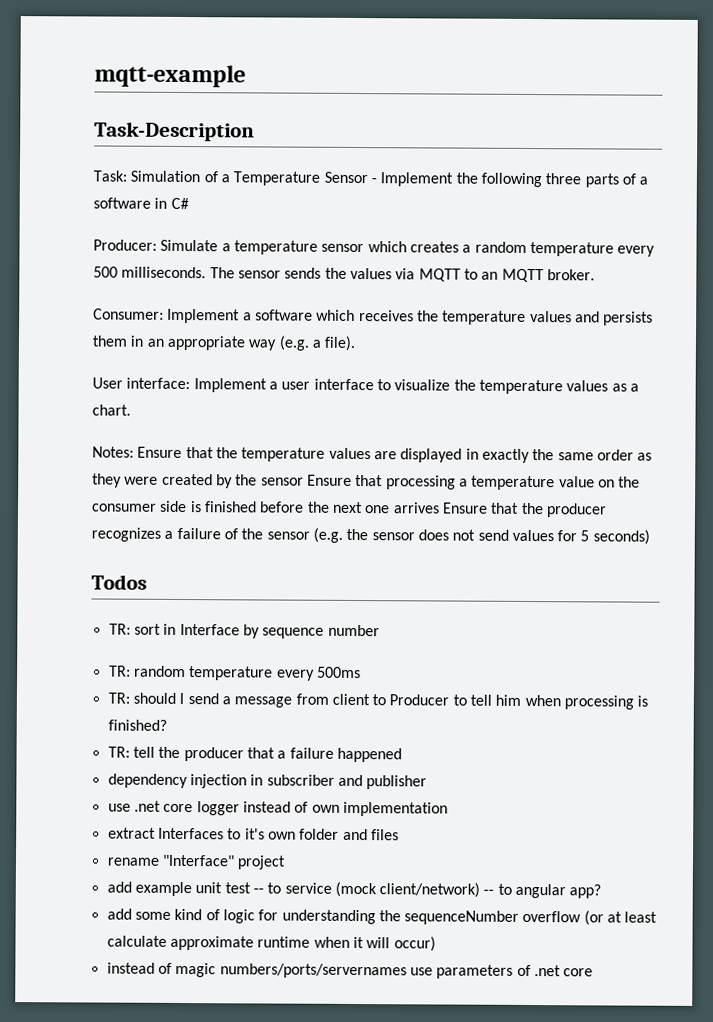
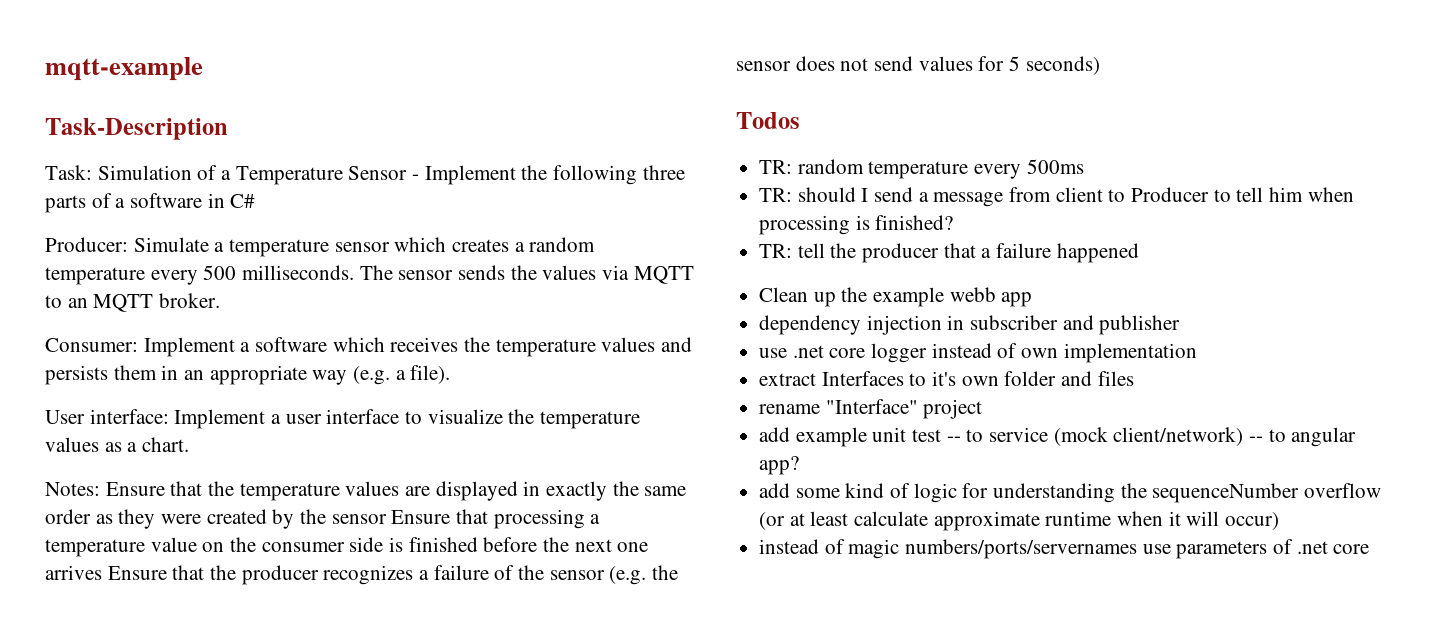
[108,623,380,639] // TR: sort in Interface by sequence number -> (800, 120) none
(402, 755) none -> [759,287,1033,307] // Clean up the example webb app

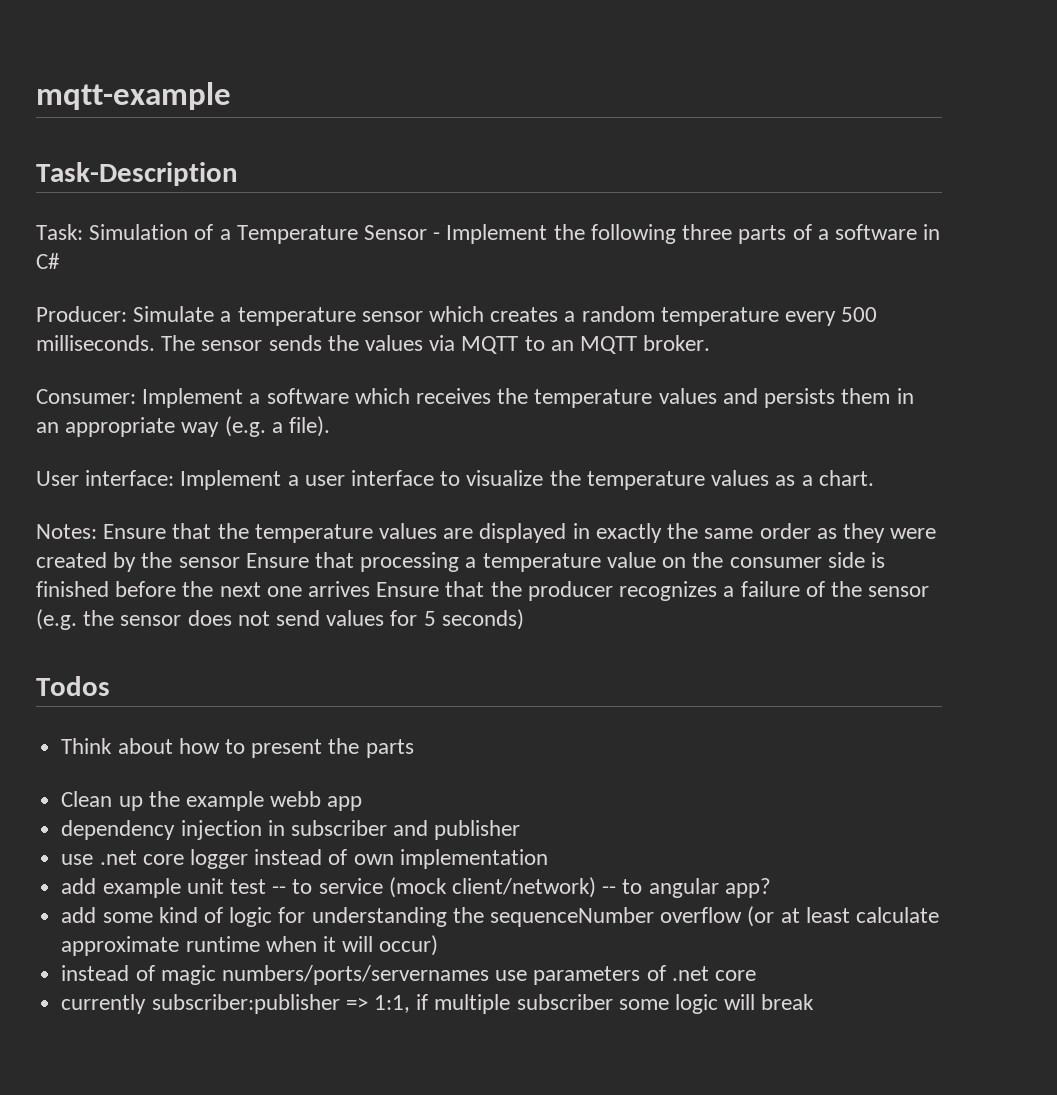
[759,159,1084,179] [759,187,1354,207] [759,215,954,235] [759,243,1139,263] TR: random temperature every 500ms // TR: should I send a message from client to Producer to tell him when processing is finished? // TR: tell the producer that a failure happened -> [61,738,414,758] Think about how to present the parts
[759,371,1134,386] [759,399,983,419] // extract Interfaces to it's own folder and files // rename "Interface" project -> (548, 859) none
(1370, 549) none -> [61,994,815,1014] // currently subscriber:publisher => 1:1, if multiple subscriber some logic will break

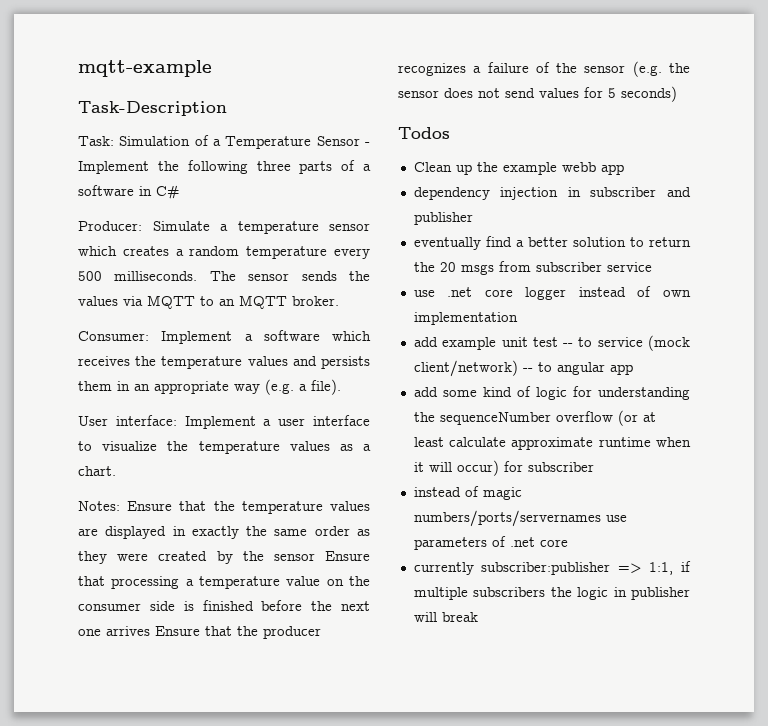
[61,738,414,758] // Think about how to present the parts -> (450, 133) none
(521, 830) none -> [413,236,691,250] [413,261,652,275] // eventually find a better solution to return the 20 msgs from subscriber service
[724,878,771,898] app? -> [609,364,633,375] app
(439, 945) none -> [503,461,594,472] for subscriber
[516,994,718,1014] subscriber some logic -> [473,587,690,600] subscribers the logic in publisher

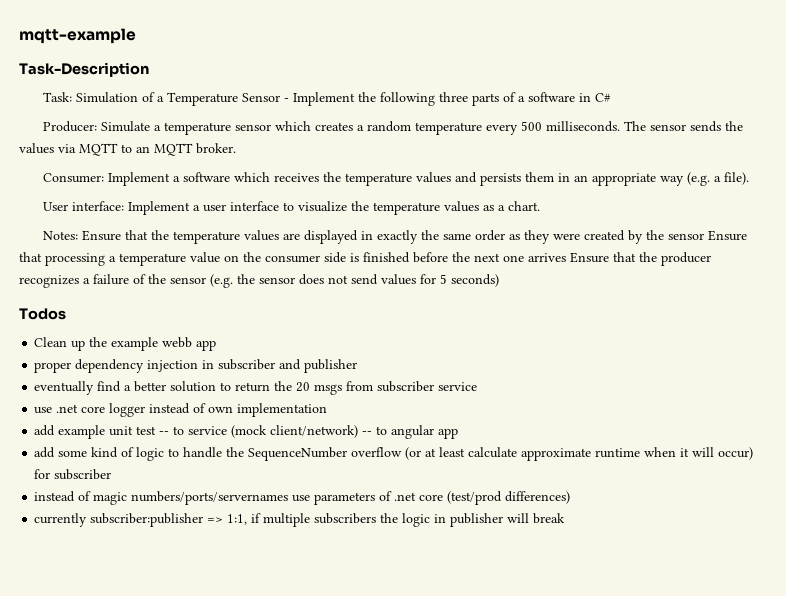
(624, 169) none -> [34,362,72,373] proper
[572,386,690,400] [413,412,551,425] for understanding the sequenceNumber -> [168,447,348,461] to handle the SequenceNumber
(568, 543) none -> [447,491,571,505] (test/prod differences)

